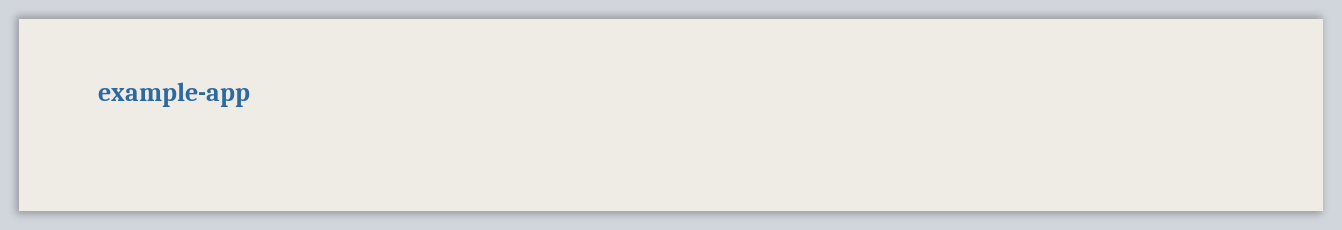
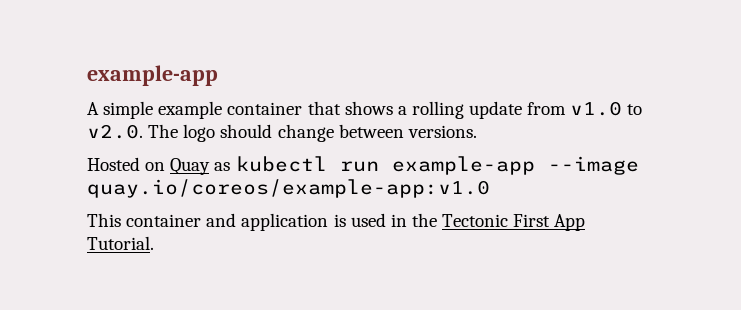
[98,82,250,107] example-app -> [87,65,218,86] [87,101,643,119] [87,124,477,142] [87,156,639,175] [87,179,490,198] [87,213,586,231] [87,236,154,250] example-app // A simple example container that shows a rolling update from v1.0 to v2.0. The logo should change between versions. // Hosted on Quay as kubectl run example-app --image quay.io/coreos/example-app:v1.0 // This container and application is used in the Tectonic First App Tutorial.

